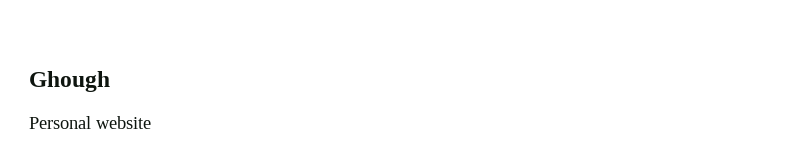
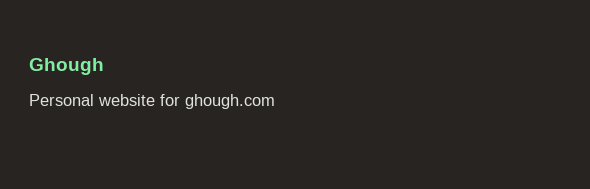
(151, 122) none -> [160,94,275,109] for ghough.com

